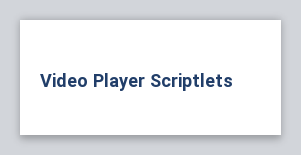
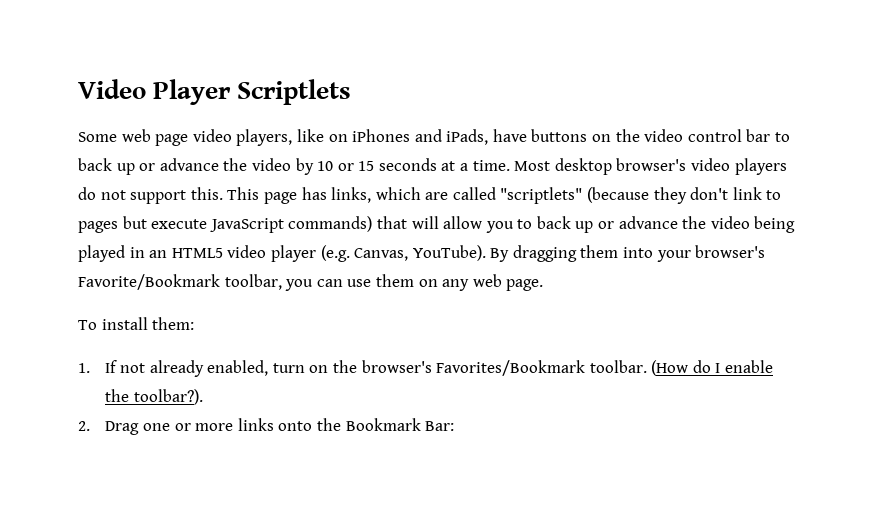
(233, 82) none -> [78,129,791,146] [78,158,787,175] [78,187,782,204] [78,216,796,233] [78,245,766,262] [78,274,544,291] [78,317,195,330] [78,360,774,377] [105,389,203,405] [78,418,455,435] // Some web page video players, like on iPhones and iPads, have buttons on the video control bar to back up or advance the video by 10 or 15 seconds at a time. Most desktop browser's video players do not support this. This page has links, which are called "scriptlets" (because they don't link to pages but execute JavaScript commands) that will allow you to back up or advance the video being played in an HTML5 video player (e.g. Canvas, YouTube). By dragging them into your browser's Favorite/Bookmark toolbar, you can use them on any web page. // To install them: // 1. If not already enabled, turn on the browser's Favorites/Bookmark toolbar. (How do I enable the toolbar?). // 2. Drag one or more links onto the Bookmark Bar:

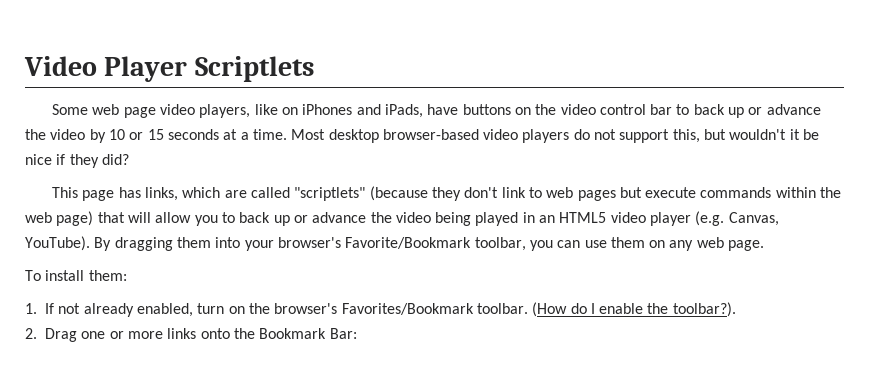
[616,158,687,171] browser's -> [382,129,479,140] browser-based
[190,187,223,200] this. -> [672,129,820,143] [25,154,129,168] this, but wouldn't it be nice if they did? //
(782, 195) none -> [546,187,574,198] web
[209,216,373,233] JavaScript commands) -> [700,187,842,198] [25,211,94,226] commands within the web page)

